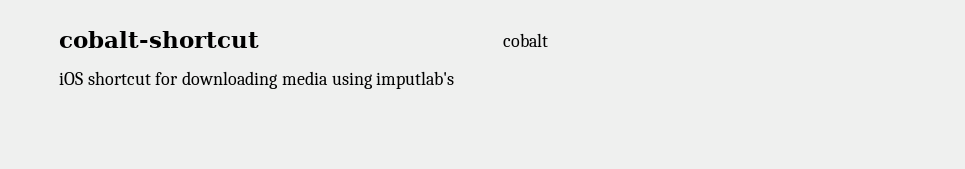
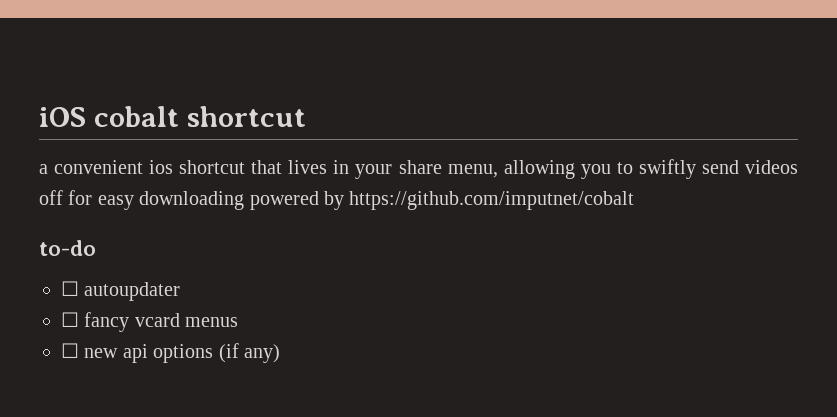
[59,31,259,48] [59,71,455,89] [503,33,548,47] cobalt-shortcut // iOS shortcut for downloading media using imputlab's cobalt -> [39,106,306,127] [39,159,799,179] [39,190,635,210] [39,240,96,256] [61,281,181,301] [61,312,239,332] [61,343,280,363] iOS cobalt shortcut // a convenient ios shortcut that lives in your share menu, allowing you to swiftly send videos off for easy downloading powered by https://github.com/imputnet/cobalt // to-do // ☐ autoupdater // ☐ fancy vcard menus // ☐ new api options (if any)

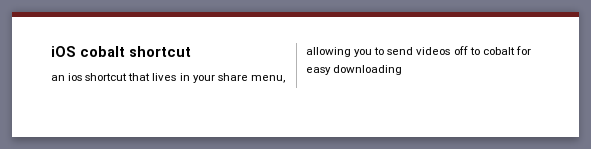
[39,160,144,174] a convenient -> [51,75,65,81] an
[638,159,696,179] swiftly -> (385, 51) none
(63, 197) none -> [469,47,515,55] to cobalt
[249,191,635,210] [39,240,96,256] [61,281,181,301] [61,312,239,332] [61,343,280,363] powered by https://github.com/imputnet/cobalt // to-do // ☐ autoupdater // ☐ fancy vcard menus // ☐ new api options (if any) -> (403, 70) none

